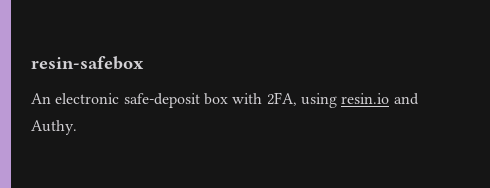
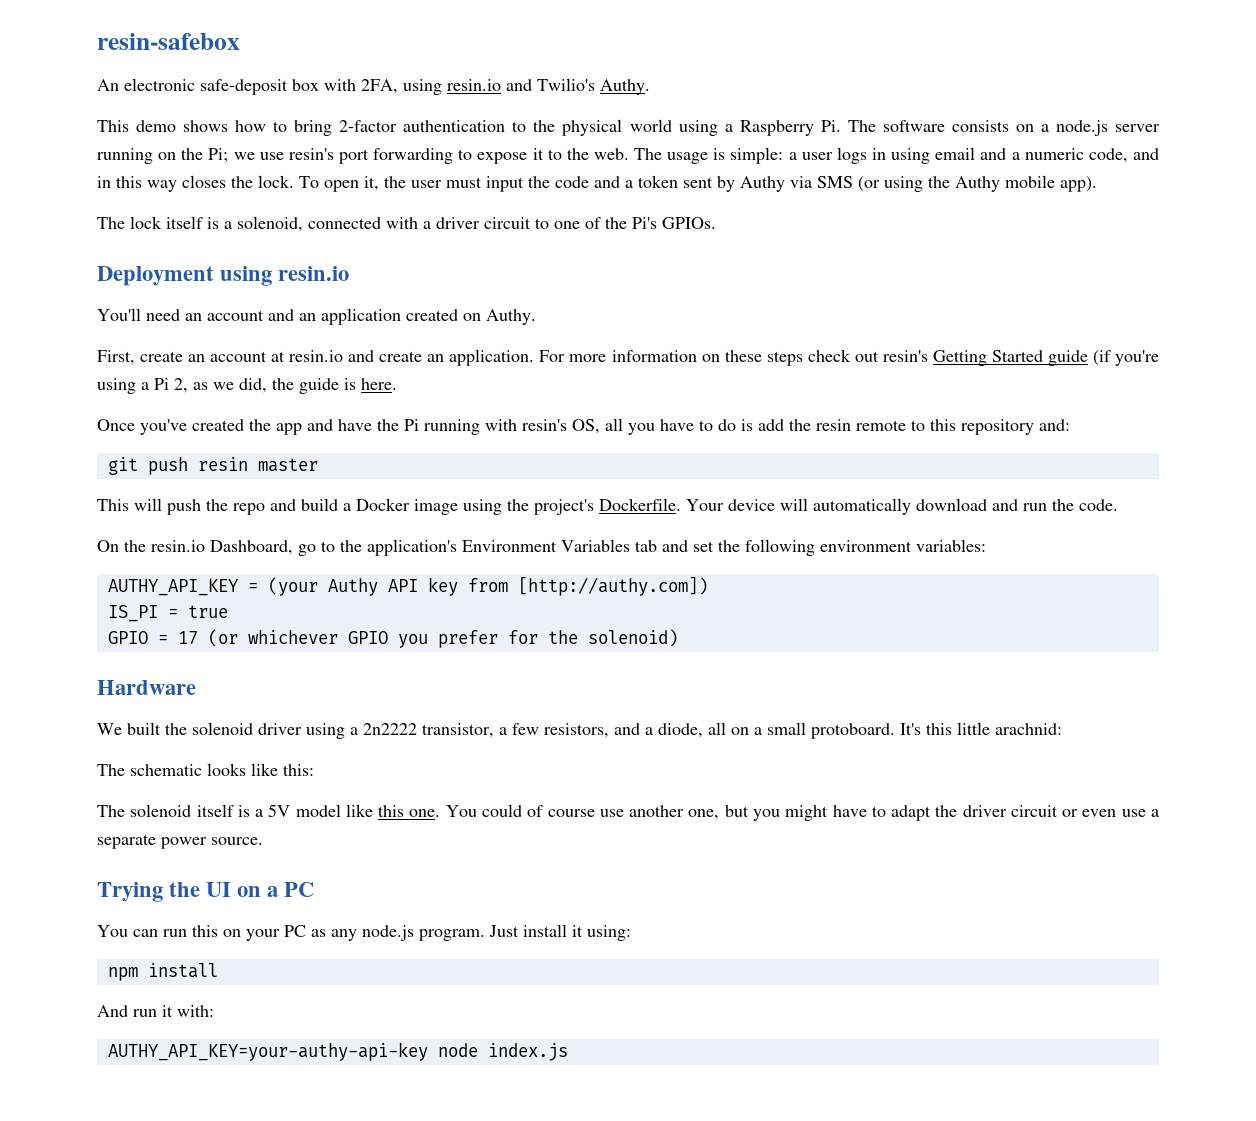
[31,120,77,135] Authy. -> [537,78,650,95] [97,119,1160,136] [97,147,1160,164] [97,175,1097,192] [97,216,716,232] [97,266,350,286] [97,308,536,325] [97,349,1160,366] [97,378,397,394] [97,418,1070,435] [107,457,318,475] [97,498,1118,515] [97,539,986,556] [107,576,708,596] [107,605,228,622] [107,629,678,648] [97,680,196,695] [97,722,1062,739] [97,763,314,776] [97,804,1159,821] [97,834,263,849] [97,882,315,902] [97,924,631,941] [107,963,218,981] [97,1005,214,1017] [107,1042,568,1061] Twilio's Authy. // This demo shows how to bring 2-factor authentication to the physical world using a Raspberry Pi. The software consists on a node.js server running on the Pi; we use resin's port forwarding to expose it to the web. The usage is simple: a user logs in using email and a numeric code, and in this way closes the lock. To open it, the user must input the code and a token sent by Authy via SMS (or using the Authy mobile app). // The lock itself is a solenoid, connected with a driver circuit to one of the Pi's GPIOs. // Deployment using resin.io // You'll need an account and an application created on Authy. // First, create an account at resin.io and create an application. For more information on these steps check out resin's Getting Started guide (if you're using a Pi 2, as we did, the guide is here. // Once you've created the app and have the Pi running with resin's OS, all you have to do is add the resin remote to this repository and: // git push resin master // This will push the repo and build a Docker image using the project's Dockerfile. Your device will automatically download and run the code. // On the resin.io Dashboard, go to the application's Environment Variables tab and set the following environment variables: // AUTHY_API_KEY = (your Authy API key from [http://authy.com]) // IS_PI = true // GPIO = 17 (or whichever GPIO you prefer for the solenoid) // Hardware // We built the solenoid driver using a 2n2222 transistor, a few resistors, and a diode, all on a small protoboard. It's this little arachnid: // The schematic looks like this: // The solenoid itself is a 5V model like this one. You could of course use another one, but you might have to adapt the driver circuit or even use a separate power source. // Trying the UI on a PC // You can run this on your PC as any node.js program. Just install it using: // npm install // And run it with: // AUTHY_API_KEY=your-authy-api-key node index.js

